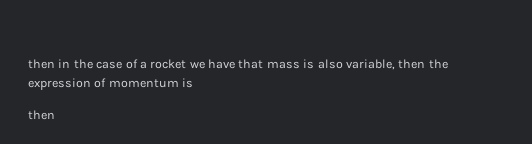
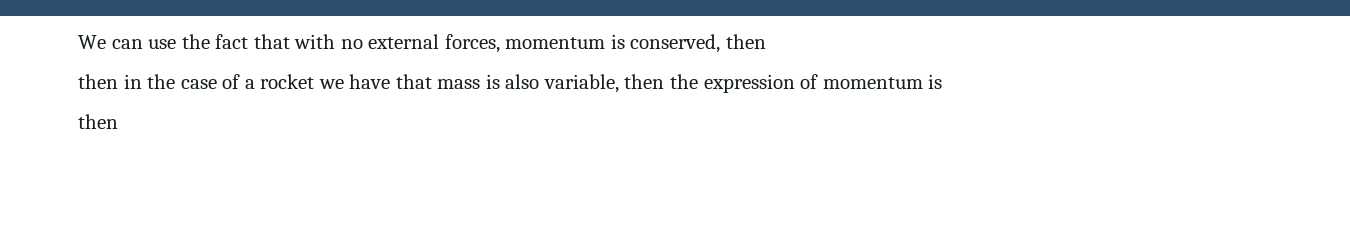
(28, 64) none -> [78,34,766,53] We can use the fact that with no external forces, momentum is conserved, then //

